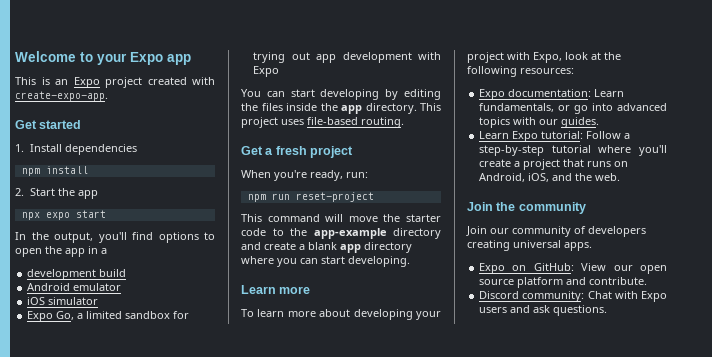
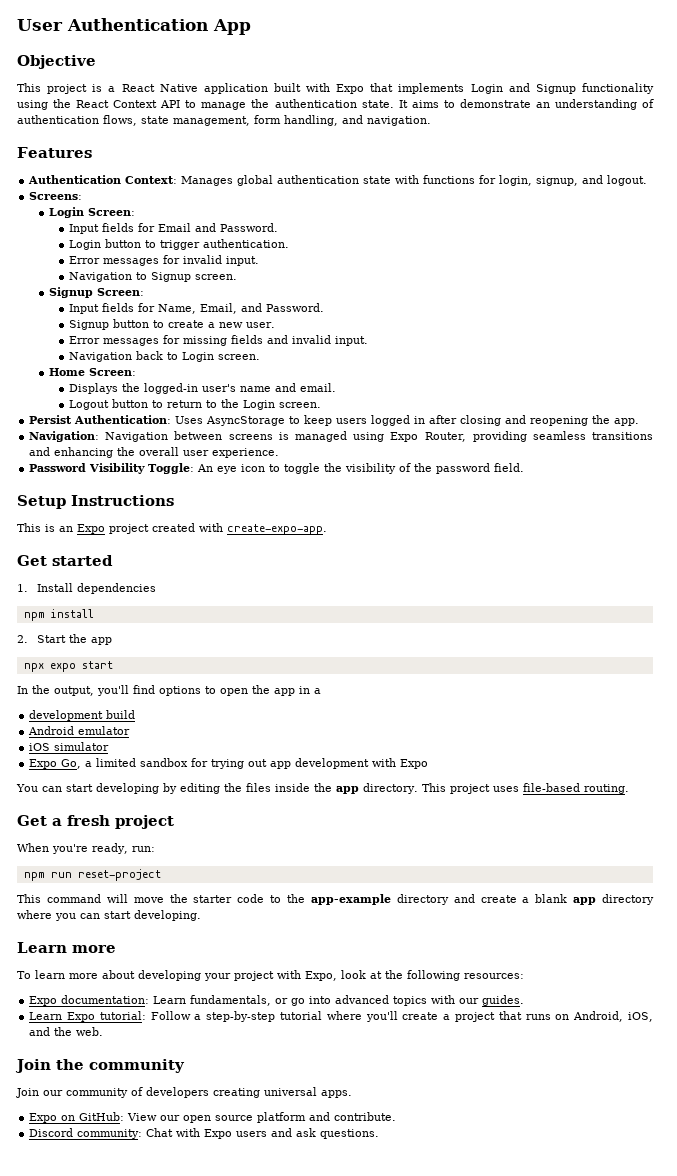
[15,51,191,65] Welcome to your Expo app -> [17,18,251,35] [17,55,96,69] [17,83,654,94] [17,99,654,110] [17,115,431,126] [17,147,92,158] [28,175,648,186] [29,192,83,200] [49,207,136,218] [69,223,279,234] [69,239,290,250] [69,255,260,266] [69,272,238,282] [49,287,145,298] [69,303,325,314] [69,319,276,330] [69,335,369,346] [69,351,261,362] [49,368,137,376] [69,383,337,394] [69,399,322,410] [29,415,640,426] [29,431,653,442] [29,447,280,458] [29,463,525,474] [17,495,174,509] User Authentication App // Objective // This project is a React Native application built with Expo that implements Login and Signup functionality using the React Context API to manage the authentication state. It aims to demonstrate an understanding of authentication flows, state management, form handling, and navigation. // Features // Authentication Context: Manages global authentication state with functions for login, signup, and logout. // Screens: // Login Screen: // Input fields for Email and Password. // Login button to trigger authentication. // Error messages for invalid input. // Navigation to Signup screen. // Signup Screen: // Input fields for Name, Email, and Password. // Signup button to create a new user. // Error messages for missing fields and invalid input. // Navigation back to Login screen. // Home Screen: // Displays the logged-in user's name and email. // Logout button to return to the Login screen. // Persist Authentication: Uses AsyncStorage to keep users logged in after closing and reopening the app. // Navigation: Navigation between screens is managed using Expo Router, providing seamless transitions and enhancing the overall user experience. // Password Visibility Toggle: An eye icon to toggle the visibility of the password field. // Setup Instructions

